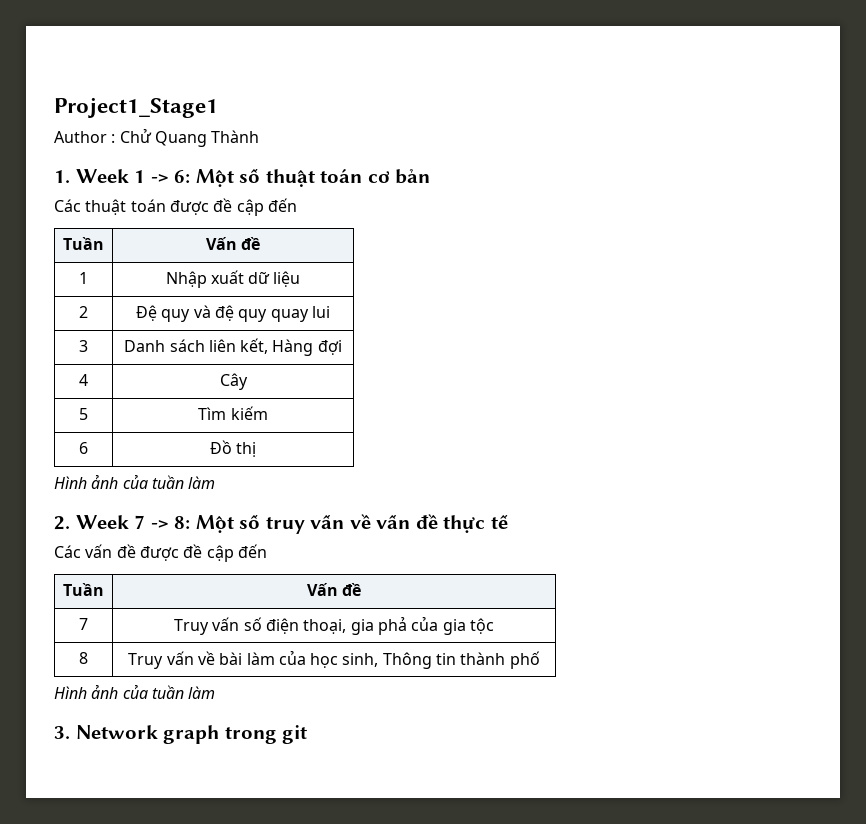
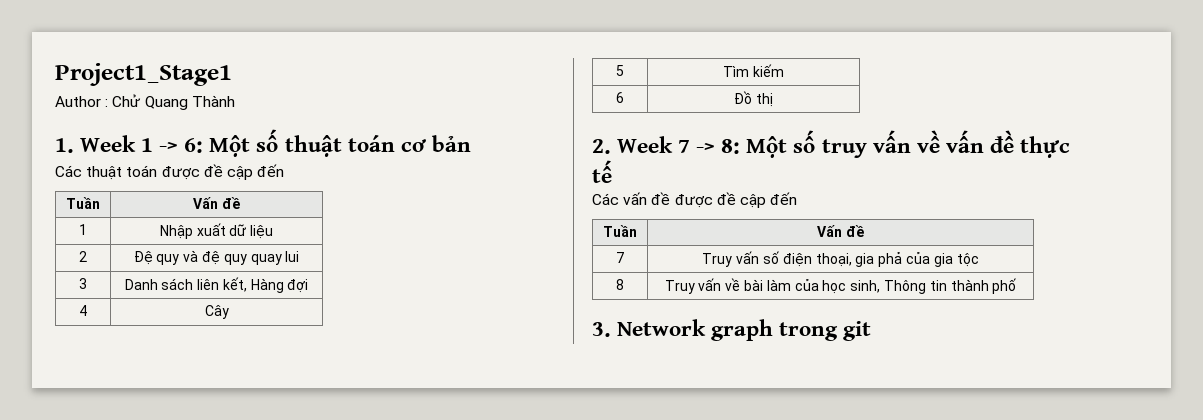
[54,474,216,489] // Hình ảnh của tuần làm -> (773, 100) none
[54,684,216,699] // Hình ảnh của tuần làm -> (1017, 286) none

